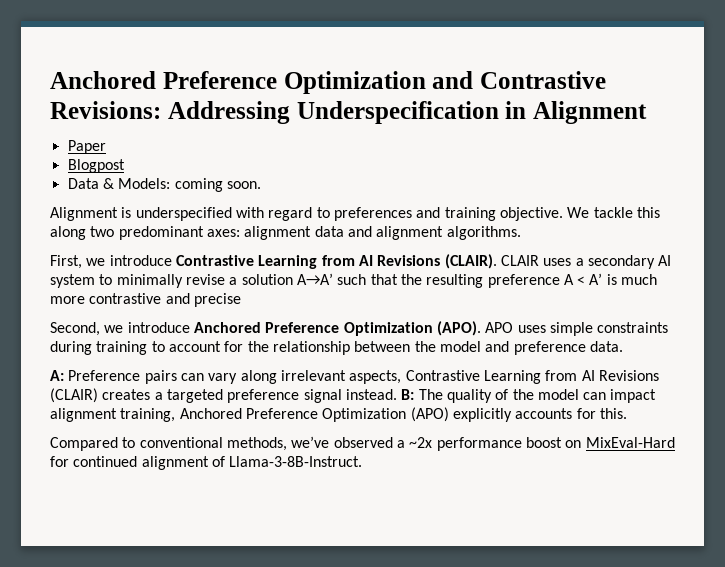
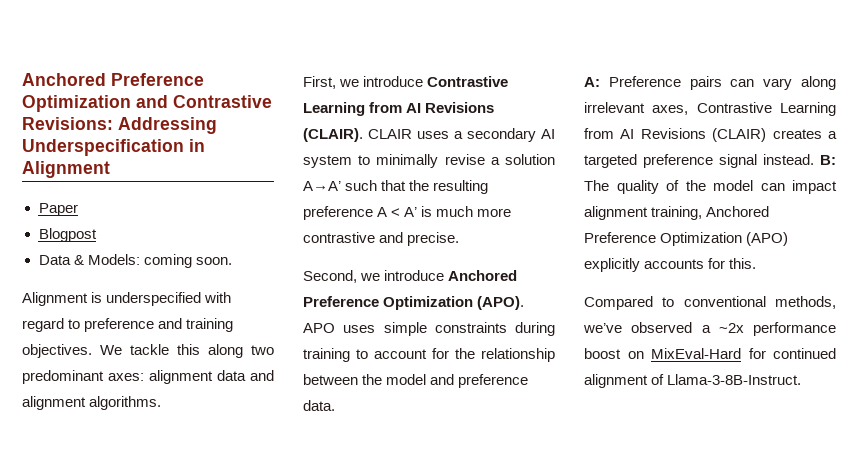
[333,207,412,221] preferences -> [84,318,155,332] preference
[499,207,563,221] objective. -> [22,344,92,358] objectives.
[193,293,241,307] precise -> [407,232,460,246] precise.
[349,370,402,384] aspects, -> [652,105,689,115] axes,

